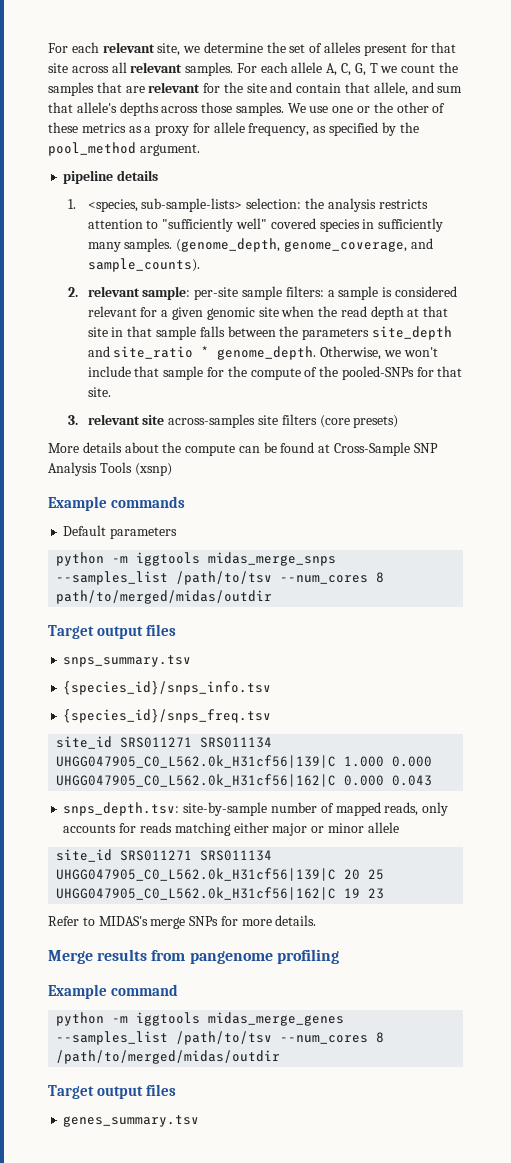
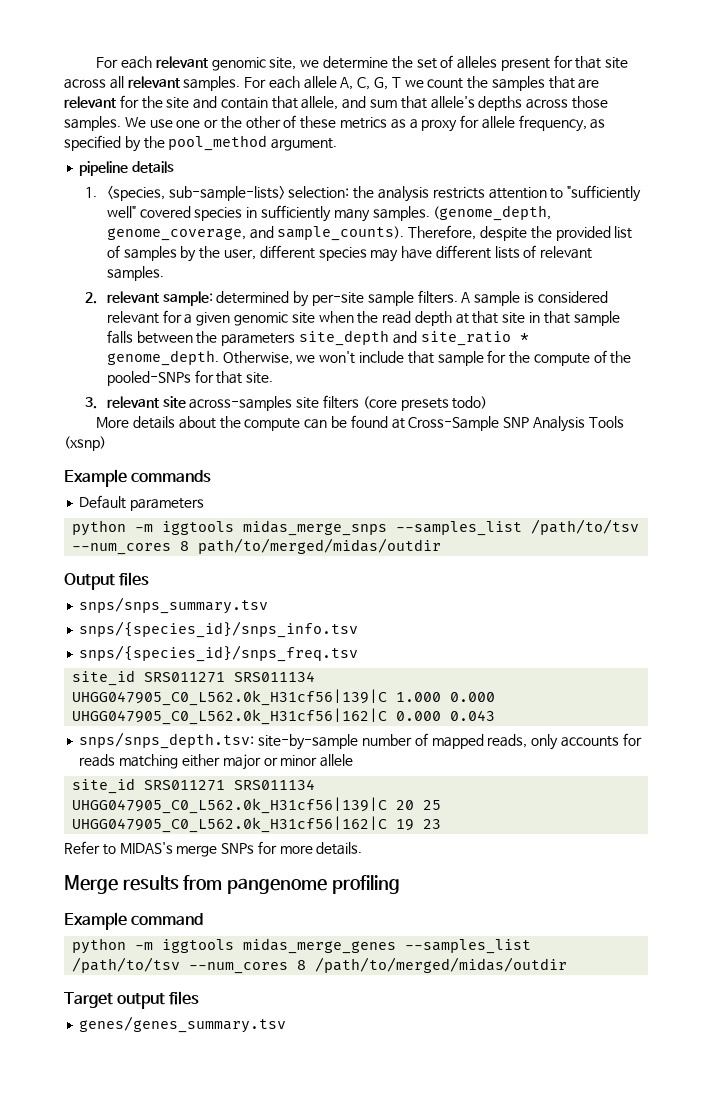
(155, 47) none -> [211,57,266,71] genomic
[67,286,335,300] // 2. relevant sample: per-site sample filters: a -> [408,225,633,241] [106,245,593,262] [106,266,164,281] [85,290,471,307] Therefore, despite the provided list of samples by the user, different species may have different lists of relevant samples. // 2. relevant sample: determined by per-site sample filters. A
[353,415,399,428] presets) -> [400,396,488,411] presets todo)
[48,624,176,639] [63,655,192,667] [63,681,272,695] [63,709,272,723] Target output files // snps_summary.tsv // {species_id}/snps_info.tsv // {species_id}/snps_freq.tsv -> [64,572,150,590] [79,597,269,614] [79,621,359,638] [79,645,359,662] Output files // snps/snps_summary.tsv // snps/{species_id}/snps_info.tsv // snps/{species_id}/snps_freq.tsv
[63,802,180,816] snps_depth.tsv: -> [79,732,255,749] snps/snps_depth.tsv:
[63,1115,200,1127] genes_summary.tsv -> [79,1016,287,1033] genes/genes_summary.tsv

